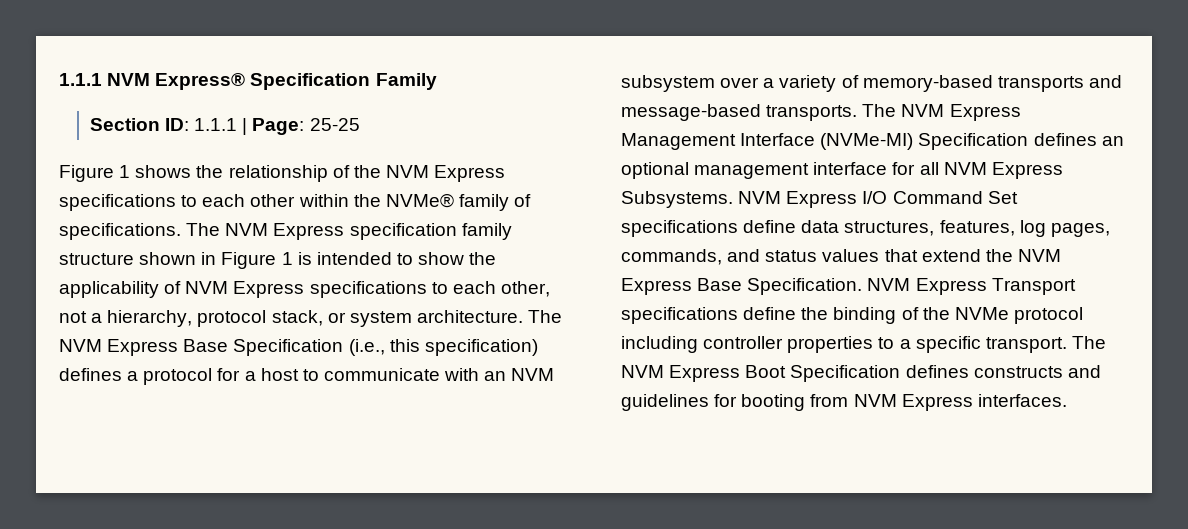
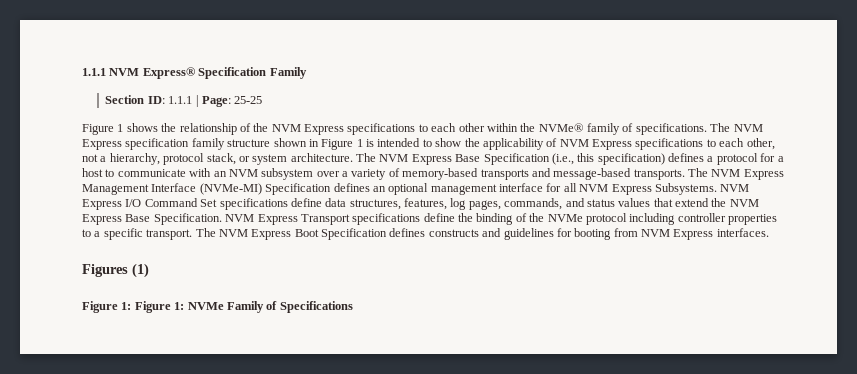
(1067, 400) none -> [82,263,149,278] [82,301,353,313] // Figures (1) // Figure 1: Figure 1: NVMe Family of Specifications

